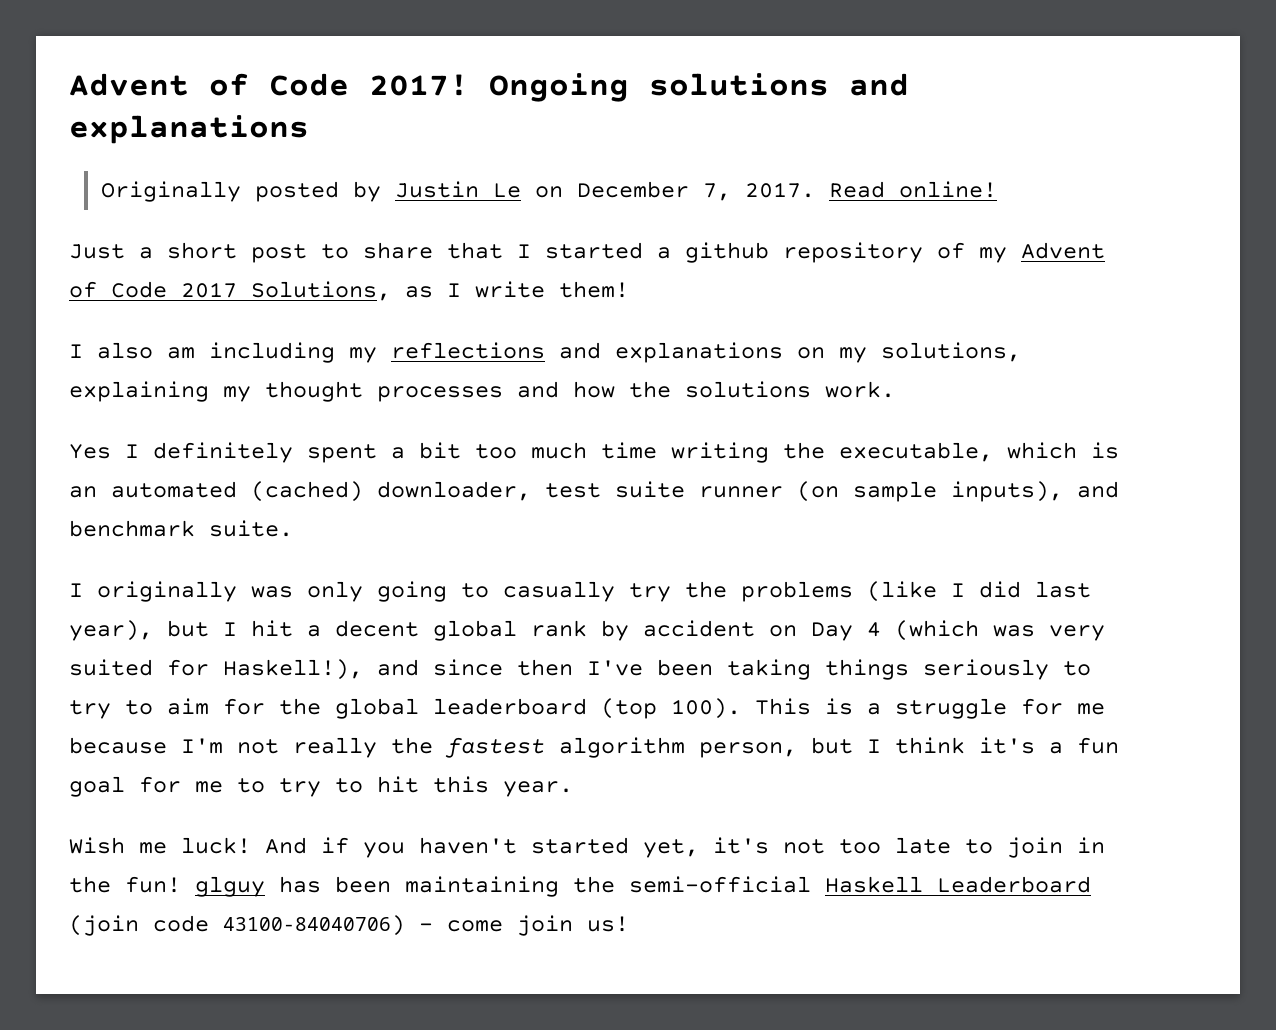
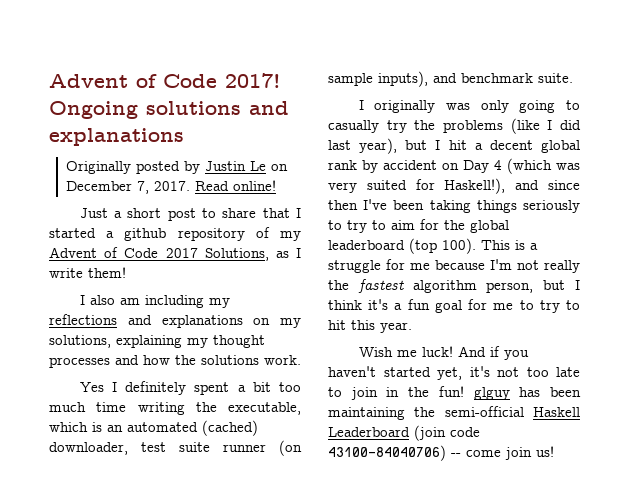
[419,923,433,931] – -> [451,453,461,457] --

